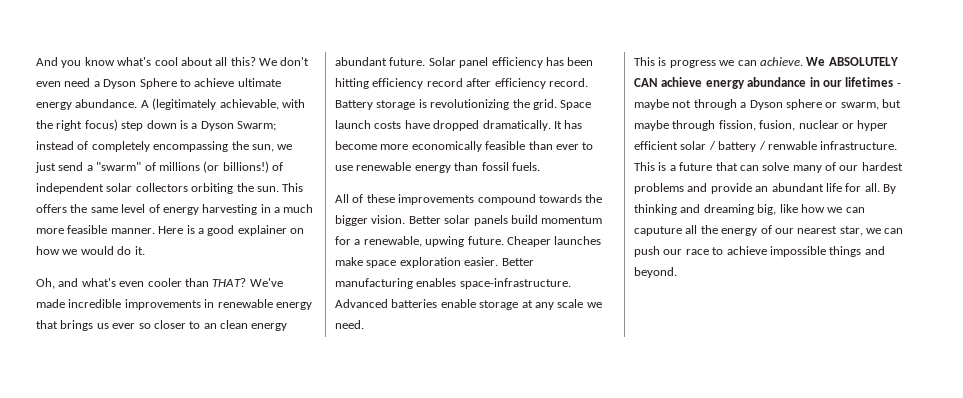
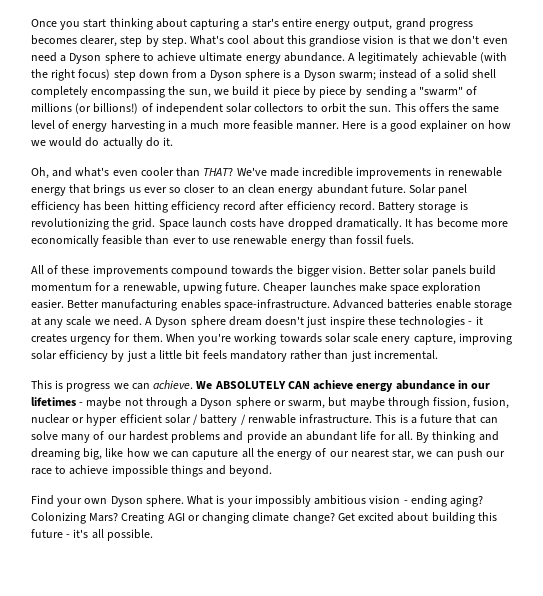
[36,57,277,68] And you know what's cool about all this? We -> [31,18,473,30] [31,35,449,47] Once you start thinking about capturing a star's entire energy output, grand progress becomes clearer, step by step. What's cool about this grandiose vision is that we
[139,78,177,89] Sphere -> [104,52,140,64] sphere
[152,98,305,110] (legitimately achievable, with -> [358,52,507,64] legitimately achievable (with
(177, 124) none -> [172,69,280,81] from a Dyson sphere
[237,121,276,131] Swarm; -> [338,72,376,81] swarm;
(89, 145) none -> [434,69,497,79] a solid shell
[35,162,84,173] just send -> [232,86,407,98] build it piece by piece by sending
[191,183,234,194] orbiting -> [306,103,346,113] to orbit
(132, 250) none -> [102,137,160,149] actually do
(364, 324) none -> [145,316,483,328] [31,333,512,345] [31,350,438,362] A Dyson sphere dream doesn't just inspire these technologies - it creates urgency for them. When you're working towards solar scale enery capture, improving solar efficiency by just a little bit feels mandatory rather than just incremental.
(677, 272) none -> [31,495,484,507] [31,512,497,524] [31,529,153,541] // Find your own Dyson sphere. What is your impossibly ambitious vision - ending aging? Colonizing Mars? Creating AGI or changing climate change? Get excited about building this future - it's all possible.

